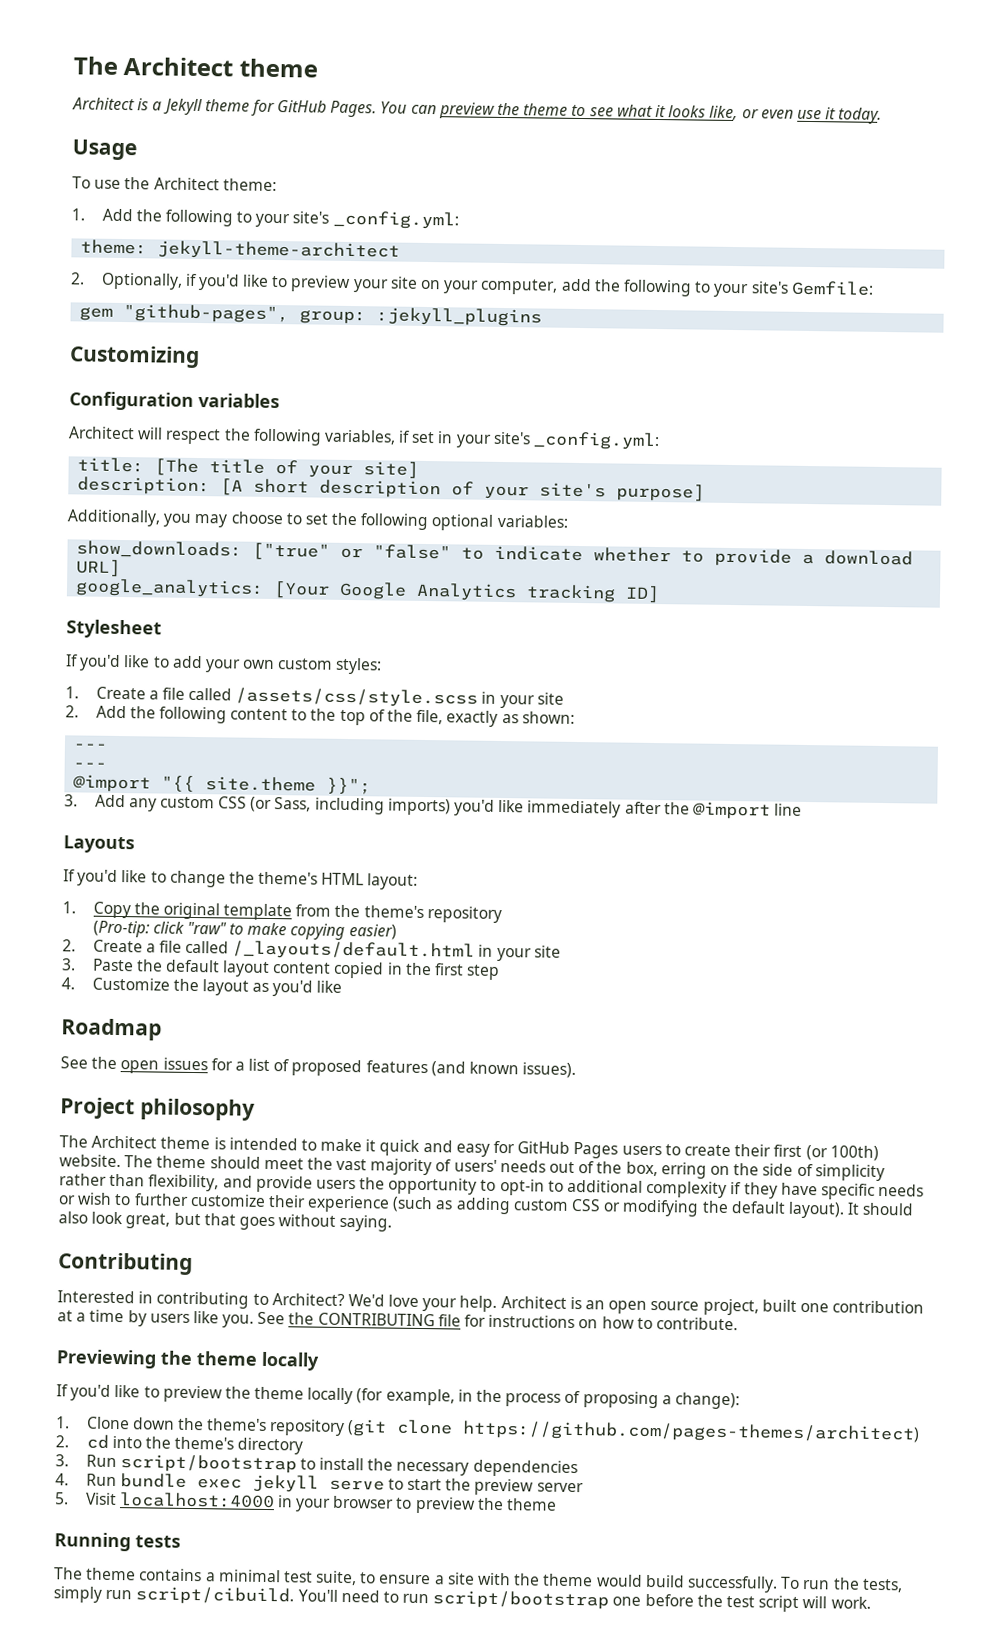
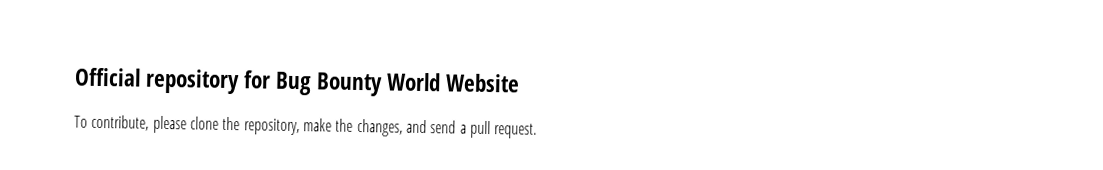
[73,56,318,78] [72,97,883,124] [72,139,137,161] [72,176,277,192] [71,208,459,230] [80,239,401,261] [70,272,874,298] [79,304,543,327] [69,345,200,369] [69,391,280,411] [68,426,661,451] [77,457,420,479] [77,476,706,502] [67,509,568,531] [76,540,914,567] [76,559,122,578] [75,578,661,604] [66,619,162,639] [65,654,383,675] [65,686,564,709] [65,705,575,727] [73,743,108,750] [73,762,108,769] [73,774,372,795] [64,794,803,820] [63,835,135,854] [63,869,419,890] [62,901,502,924] [92,920,397,940] [62,939,561,962] [62,958,501,981] [61,977,343,997] [61,1018,162,1041] [60,1056,577,1079] [60,1097,255,1121] [59,1135,879,1161] [59,1154,885,1182] [59,1173,925,1200] [58,1192,915,1219] [58,1211,393,1232] [58,1252,193,1276] [57,1290,925,1316] [57,1309,738,1331] [56,1349,320,1371] [56,1384,740,1410] [56,1416,921,1444] [55,1434,304,1455] [55,1454,578,1478] [55,1473,584,1496] [55,1492,558,1514] [54,1532,181,1552] [54,1567,903,1593] [53,1586,871,1612] The Architect theme // Architect is a Jekyll theme for GitHub Pages. You can preview the theme to see what it looks like, or even use it today. // Usage // To use the Architect theme: // 1. Add the following to your site's _config.yml: // theme: jekyll-theme-architect // 2. Optionally, if you'd like to preview your site on your computer, add the following to your site's Gemfile: // gem "github-pages", group: :jekyll_plugins // Customizing // Configuration variables // Architect will respect the following variables, if set in your site's _config.yml: // title: [The title of your site] // description: [A short description of your site's purpose] // Additionally, you may choose to set the following optional variables: // show_downloads: ["true" or "false" to indicate whether to provide a download URL] // google_analytics: [Your Google Analytics tracking ID] // Stylesheet // If you'd like to add your own custom styles: // 1. Create a file called /assets/css/style.scss in your site // 2. Add the following content to the top of the file, exactly as shown: // --- // --- // @import "{{ site.theme }}"; // 3. Add any custom CSS (or Sass, including imports) you'd like immediately after the @import line // Layouts // If you'd like to change the theme's HTML layout: // 1. Copy the original template from the theme's repository // (Pro-tip: click "raw" to make copying easier) // 2. Create a file called /_layouts/default.html in your site // 3. Paste the default layout content copied in the first step // 4. Customize the layout as you'd like // Roadmap // See the open issues for a list of proposed features (and known issues). // Project philosophy // The Architect theme is intended to make it quick and easy for GitHub Pages users to create their first (or 100th) website. The theme should meet the vast majority of users' needs out of the box, erring on the side of simplicity rather than flexibility, and provide users the opportunity to opt-in to additional complexity if they have specific needs or wish to further customize their experience (such as adding custom CSS or modifying the default layout). It should also look great, but that goes without saying. // Contributing // Interested in contributing to Architect? We'd love your help. Architect is an open source project, built one contribution at a time by users like you. See the CONTRIBUTING file for instructions on how to contribute. // Previewing the theme locally // If you'd like to preview the theme locally (for example, in the process of proposing a change): // 1. Clone down the theme's repository (git clone https://github.com/pages-themes/architect) // 2. cd into the theme's directory // 3. Run script/bootstrap to install the necessary dependencies // 4. Run bundle exec jekyll serve to start the preview server // 5. Visit localhost:4000 in your browser to preview the theme // Running tests // The theme contains a minimal test suite, to ensure a site with the theme would build successfully. To run the tests, simply run script/cibuild. You'll need to run script/bootstrap one before the test script will work. -> [74,67,521,97] [74,114,538,139] Official repository for Bug Bounty World Website // To contribute, please clone the repository, make the changes, and send a pull request.

